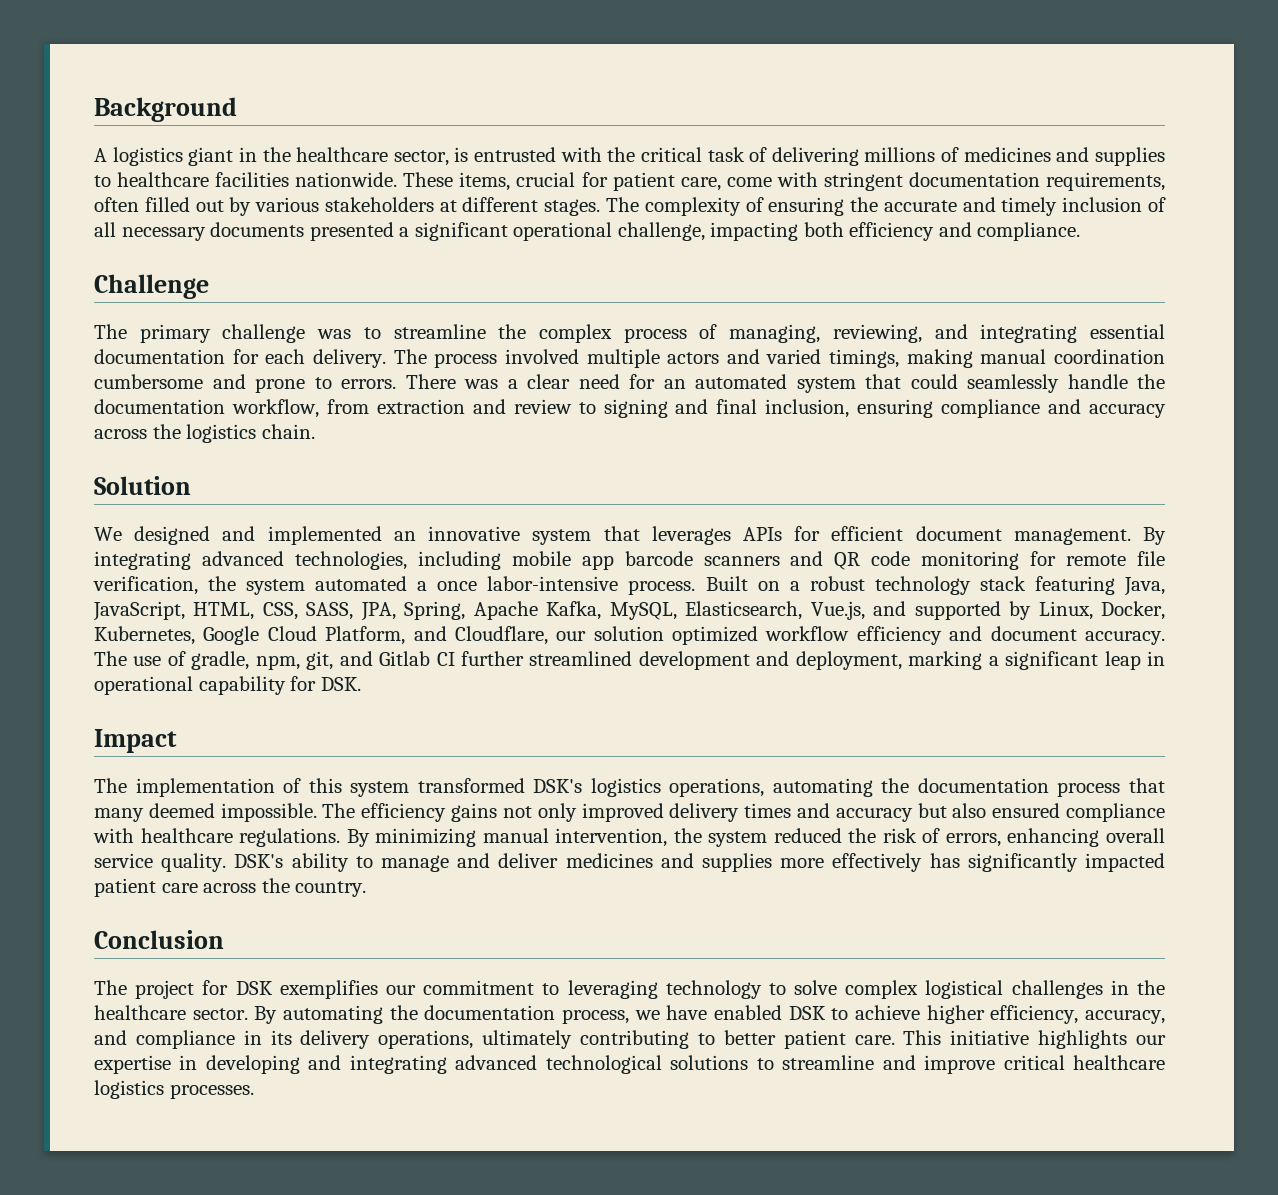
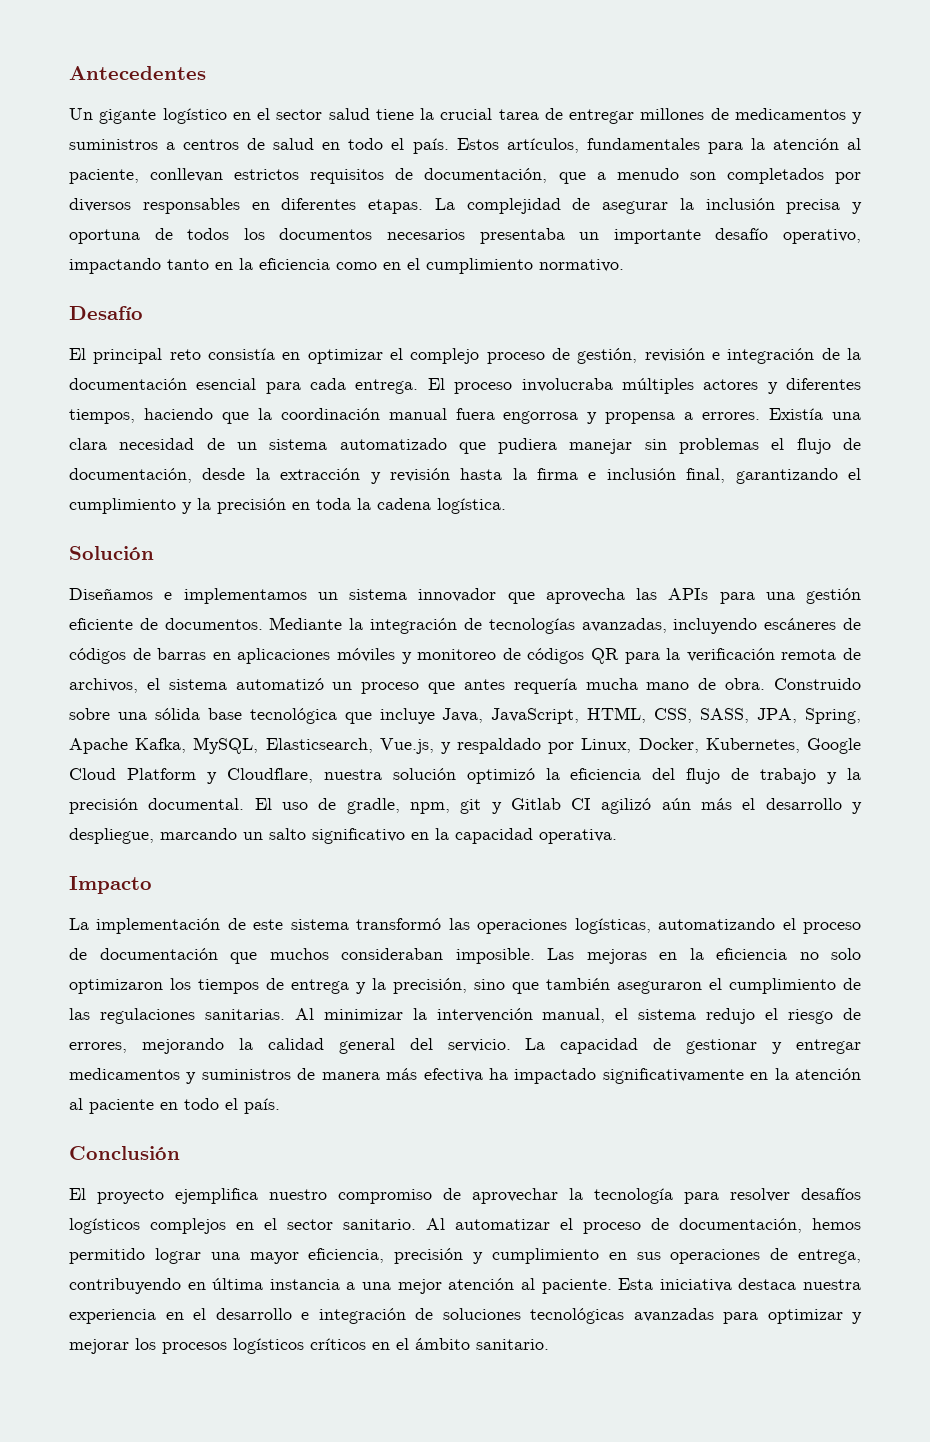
[94,97,237,122] [94,147,1166,166] [94,172,1165,191] [94,197,1167,216] [94,222,1081,241] [94,274,209,299] [94,324,1165,343] [94,349,1165,368] [94,374,1165,393] [94,399,1166,418] [94,424,315,443] [94,476,191,495] [94,526,1166,545] [94,551,1166,570] [93,576,1115,595] Background // A logistics giant in the healthcare sector, is entrusted with the critical task of delivering millions of medicines and supplies to healthcare facilities nationwide. These items, crucial for patient care, come with stringent documentation requirements, often filled out by various stakeholders at different stages. The complexity of ensuring the accurate and timely inclusion of all necessary documents presented a significant operational challenge, impacting both efficiency and compliance. // Challenge // The primary challenge was to streamline the complex process of managing, reviewing, and integrating essential documentation for each delivery. The process involved multiple actors and varied timings, making manual coordination cumbersome and prone to errors. There was a clear need for an automated system that could seamlessly handle the documentation workflow, from extraction and review to signing and final inclusion, ensuring compliance and accuracy across the logistics chain. // Solution // We designed and implemented an innovative system that leverages APIs for efficient document management. By integrating advanced technologies, including mobile app barcode scanners and QR code monitoring for remote file verification, the system automated a once labor-intensive process. Built on a robust technology stack featuring -> [69,66,206,80] [69,108,862,124] [69,138,862,154] [69,168,862,184] [69,198,862,214] [69,228,862,244] [69,258,624,274] [69,306,143,320] [69,348,862,364] [69,378,862,394] [69,408,861,424] [69,438,861,454] [69,468,861,484] [69,498,506,514] [69,546,154,560] [69,588,861,604] [69,617,862,634] [69,648,862,664] [69,678,861,694] [69,708,435,724] Antecedentes // Un gigante logístico en el sector salud tiene la crucial tarea de entregar millones de medicamentos y suministros a centros de salud en todo el país. Estos artículos, fundamentales para la atención al paciente, conllevan estrictos requisitos de documentación, que a menudo son completados por diversos responsables en diferentes etapas. La complejidad de asegurar la inclusión precisa y oportuna de todos los documentos necesarios presentaba un importante desafío operativo, impactando tanto en la eficiencia como en el cumplimiento normativo. // Desafío // El principal reto consistía en optimizar el complejo proceso de gestión, revisión e integración de la documentación esencial para cada entrega. El proceso involucraba múltiples actores y diferentes tiempos, haciendo que la coordinación manual fuera engorrosa y propensa a errores. Existía una clara necesidad de un sistema automatizado que pudiera manejar sin problemas el flujo de documentación, desde la extracción y revisión hasta la firma e inclusión final, garantizando el cumplimiento y la precisión en toda la cadena logística. // Solución // Diseñamos e implementamos un sistema innovador que aprovecha las APIs para una gestión eficiente de documentos. Mediante la integración de tecnologías avanzadas, incluyendo escáneres de códigos de barras en aplicaciones móviles y monitoreo de códigos QR para la verificación remota de archivos, el sistema automatizó un proceso que antes requería mucha mano de obra. Construido sobre una sólida base tecnológica que incluye
[873,601,1032,620] and supported by -> [440,738,575,754] y respaldado por
[325,626,1165,645] [94,651,1165,670] [94,676,361,695] [94,729,177,753] [94,778,1165,797] [94,803,1165,822] [93,828,1165,847] [94,853,1166,872] [94,878,367,897] [94,930,224,949] [94,980,1165,999] [94,1005,1165,1024] [94,1030,1166,1049] [94,1055,1165,1074] [94,1080,254,1099] Platform, and Cloudflare, our solution optimized workflow efficiency and document accuracy. The use of gradle, npm, git, and Gitlab CI further streamlined development and deployment, marking a significant leap in operational capability for DSK. // Impact // The implementation of this system transformed DSK's logistics operations, automating the documentation process that many deemed impossible. The efficiency gains not only improved delivery times and accuracy but also ensured compliance with healthcare regulations. By minimizing manual intervention, the system reduced the risk of errors, enhancing overall service quality. DSK's ability to manage and deliver medicines and supplies more effectively has significantly impacted patient care across the country. // Conclusion // The project for DSK exemplifies our commitment to leveraging technology to solve complex logistical challenges in the healthcare sector. By automating the documentation process, we have enabled DSK to achieve higher efficiency, accuracy, and compliance in its delivery operations, ultimately contributing to better patient care. This initiative highlights our expertise in developing and integrating advanced technological solutions to streamline and improve critical healthcare logistics processes. -> [126,768,862,784] [69,798,862,814] [69,828,617,844] [69,876,152,894] [69,918,862,934] [69,948,861,964] [69,978,861,994] [69,1008,861,1024] [69,1038,861,1054] [69,1068,861,1084] [69,1098,280,1114] [69,1146,180,1160] [69,1188,861,1204] [69,1218,861,1234] [69,1248,862,1264] [69,1278,862,1294] [69,1308,862,1324] [69,1338,549,1354] Platform y Cloudflare, nuestra solución optimizó la eficiencia del flujo de trabajo y la precisión documental. El uso de gradle, npm, git y Gitlab CI agilizó aún más el desarrollo y despliegue, marcando un salto significativo en la capacidad operativa. // Impacto // La implementación de este sistema transformó las operaciones logísticas, automatizando el proceso de documentación que muchos consideraban imposible. Las mejoras en la eficiencia no solo optimizaron los tiempos de entrega y la precisión, sino que también aseguraron el cumplimiento de las regulaciones sanitarias. Al minimizar la intervención manual, el sistema redujo el riesgo de errores, mejorando la calidad general del servicio. La capacidad de gestionar y entregar medicamentos y suministros de manera más efectiva ha impactado significativamente en la atención al paciente en todo el país. // Conclusión // El proyecto ejemplifica nuestro compromiso de aprovechar la tecnología para resolver desafíos logísticos complejos en el sector sanitario. Al automatizar el proceso de documentación, hemos permitido lograr una mayor eficiencia, precisión y cumplimiento en sus operaciones de entrega, contribuyendo en última instancia a una mejor atención al paciente. Esta iniciativa destaca nuestra experiencia en el desarrollo e integración de soluciones tecnológicas avanzadas para optimizar y mejorar los procesos logísticos críticos en el ámbito sanitario.

